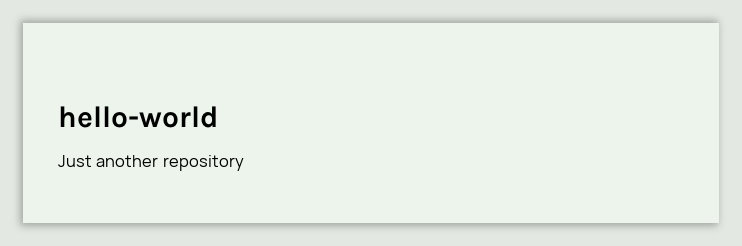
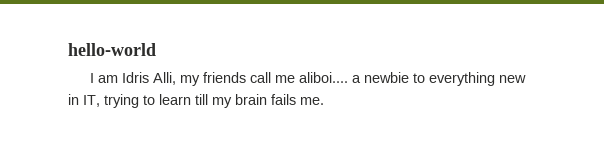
[58,155,244,171] Just another repository -> [89,72,526,86] [68,94,324,108] I am Idris Alli, my friends call me aliboi.... a newbie to everything new in IT, trying to learn till my brain fails me.

